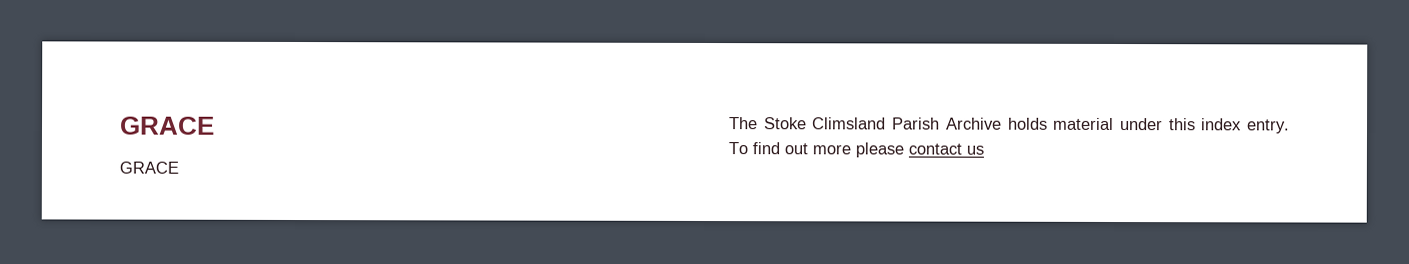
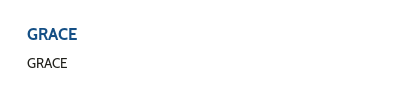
[729,117,1290,134] [728,142,984,158] // The Stoke Climsland Parish Archive holds material under this index entry. To find out more please contact us -> (67, 63) none

